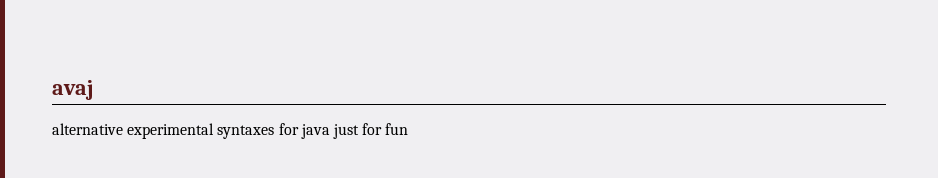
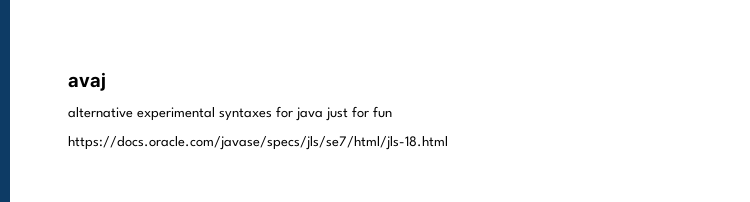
(409, 129) none -> [68,136,448,150] // https://docs.oracle.com/javase/specs/jls/se7/html/jls-18.html

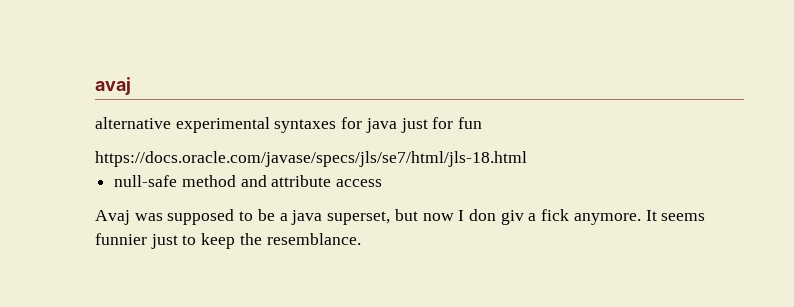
(448, 143) none -> [114,175,383,187] [95,209,706,225] [95,233,361,249] // null-safe method and attribute access // Avaj was supposed to be a java superset, but now I don giv a fick anymore. It seems funnier just to keep the resemblance.

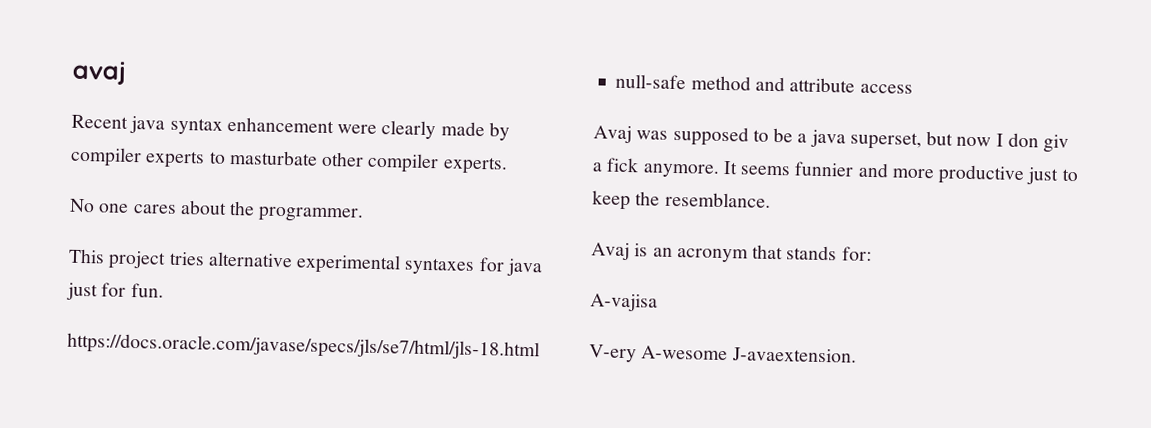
(131, 86) none -> [71,114,510,141] [70,146,508,175] [69,198,365,223] [68,248,205,270] Recent java syntax enhancement were clearly made by compiler experts to masturbate other compiler experts. // No one cares about the programmer. // This project tries
[458,117,483,129] fun -> [130,283,164,298] fun.
(147, 239) none -> [857,162,1026,186] and more productive
(361, 239) none -> [591,242,872,263] [590,293,658,312] [589,344,857,363] // Avaj is an acronym that stands for: // A-vajisa // V-ery A-wesome J-avaextension.

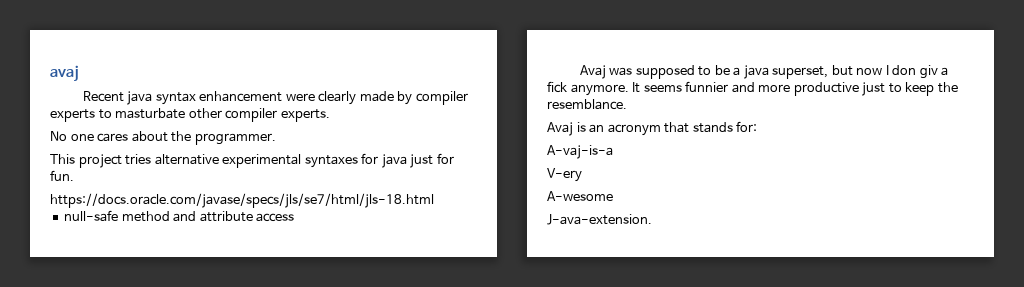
[590,293,658,312] A-vajisa -> [547,145,613,159] A-vaj-is-a
(637, 353) none -> (582, 175) //
[731,347,857,363] J-avaextension. -> [547,214,652,225] // J-ava-extension.

